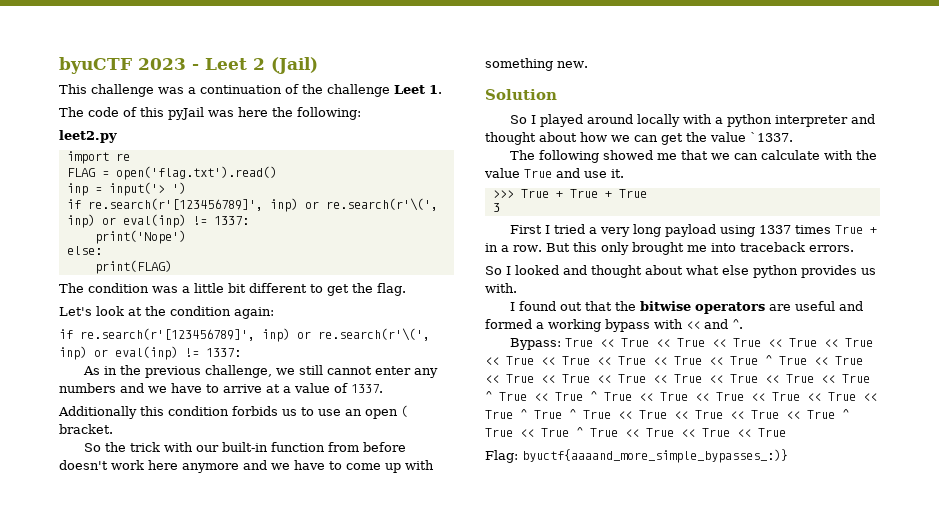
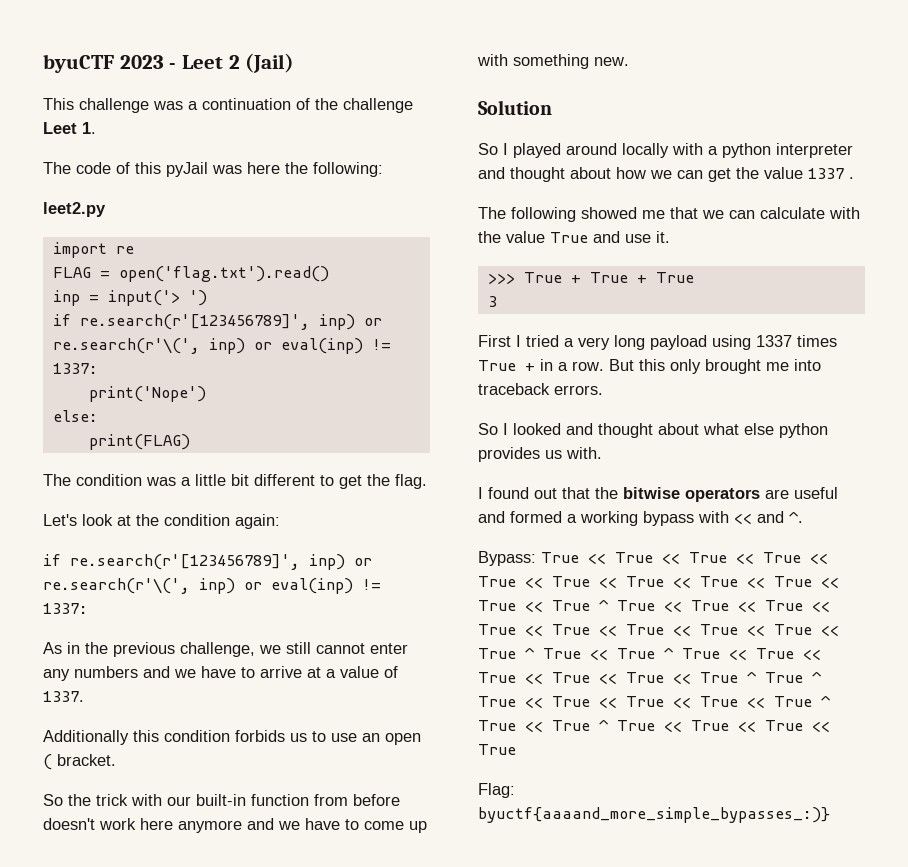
[750,132,793,142] `1337. -> [808,168,854,179] 1337 .

